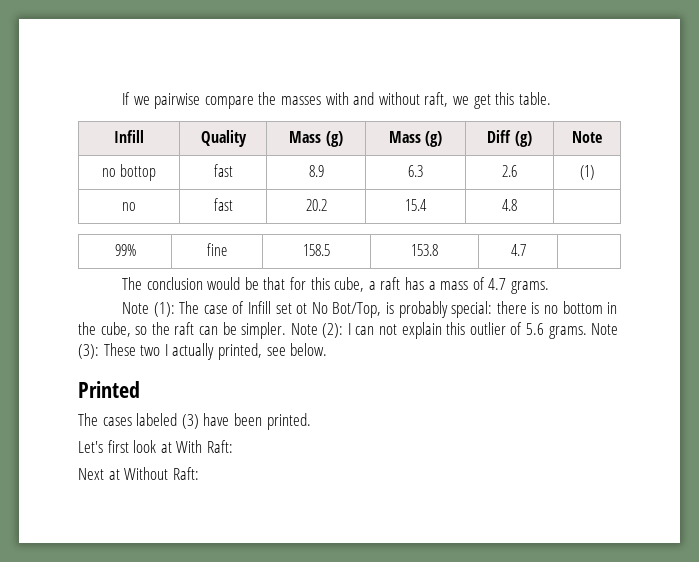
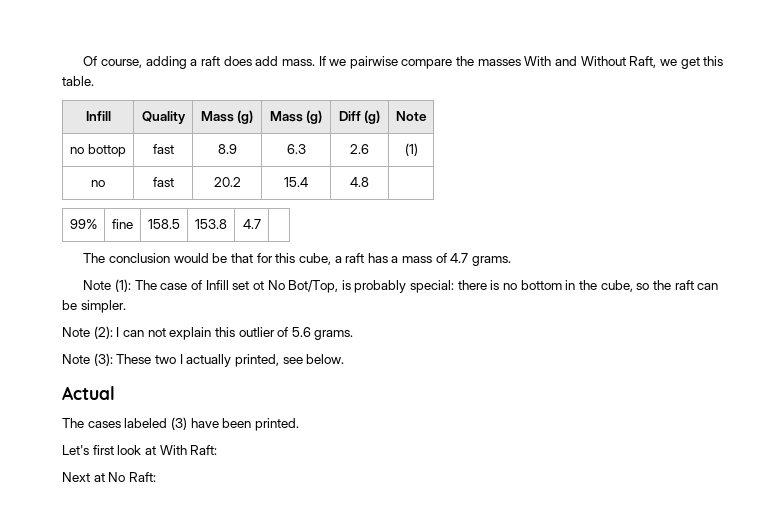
(122, 98) none -> [83,56,315,69] Of course, adding a raft does add mass.
[325,92,449,107] with and without raft, -> [524,56,657,68] With and Without Raft,
(287, 330) none -> (126, 306) //
(587, 332) none -> (354, 335) //
[78,381,140,398] Printed -> [62,386,115,400] Actual
[124,467,169,480] Without -> [108,472,126,482] No

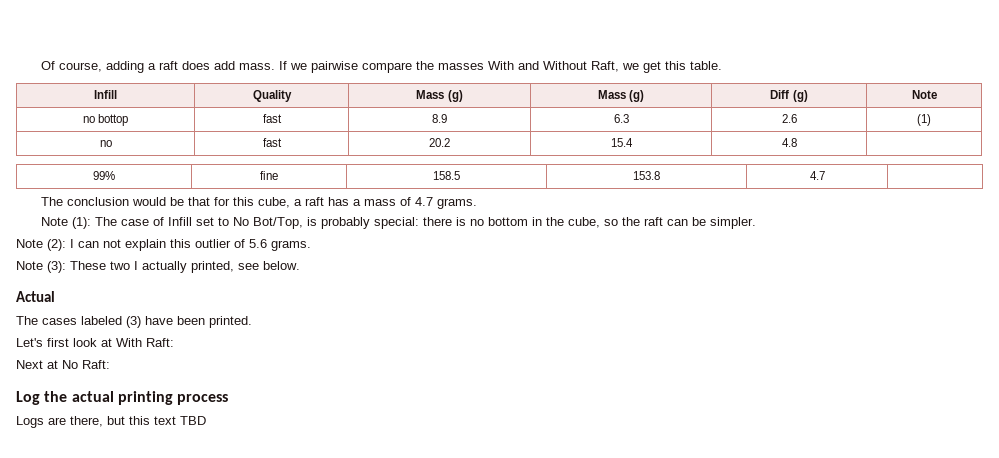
[252,281,264,290] ot -> [218,217,230,226] to
(156, 477) none -> [16,391,229,405] [16,416,206,428] // Log the actual printing process // Logs are there, but this text TBD

